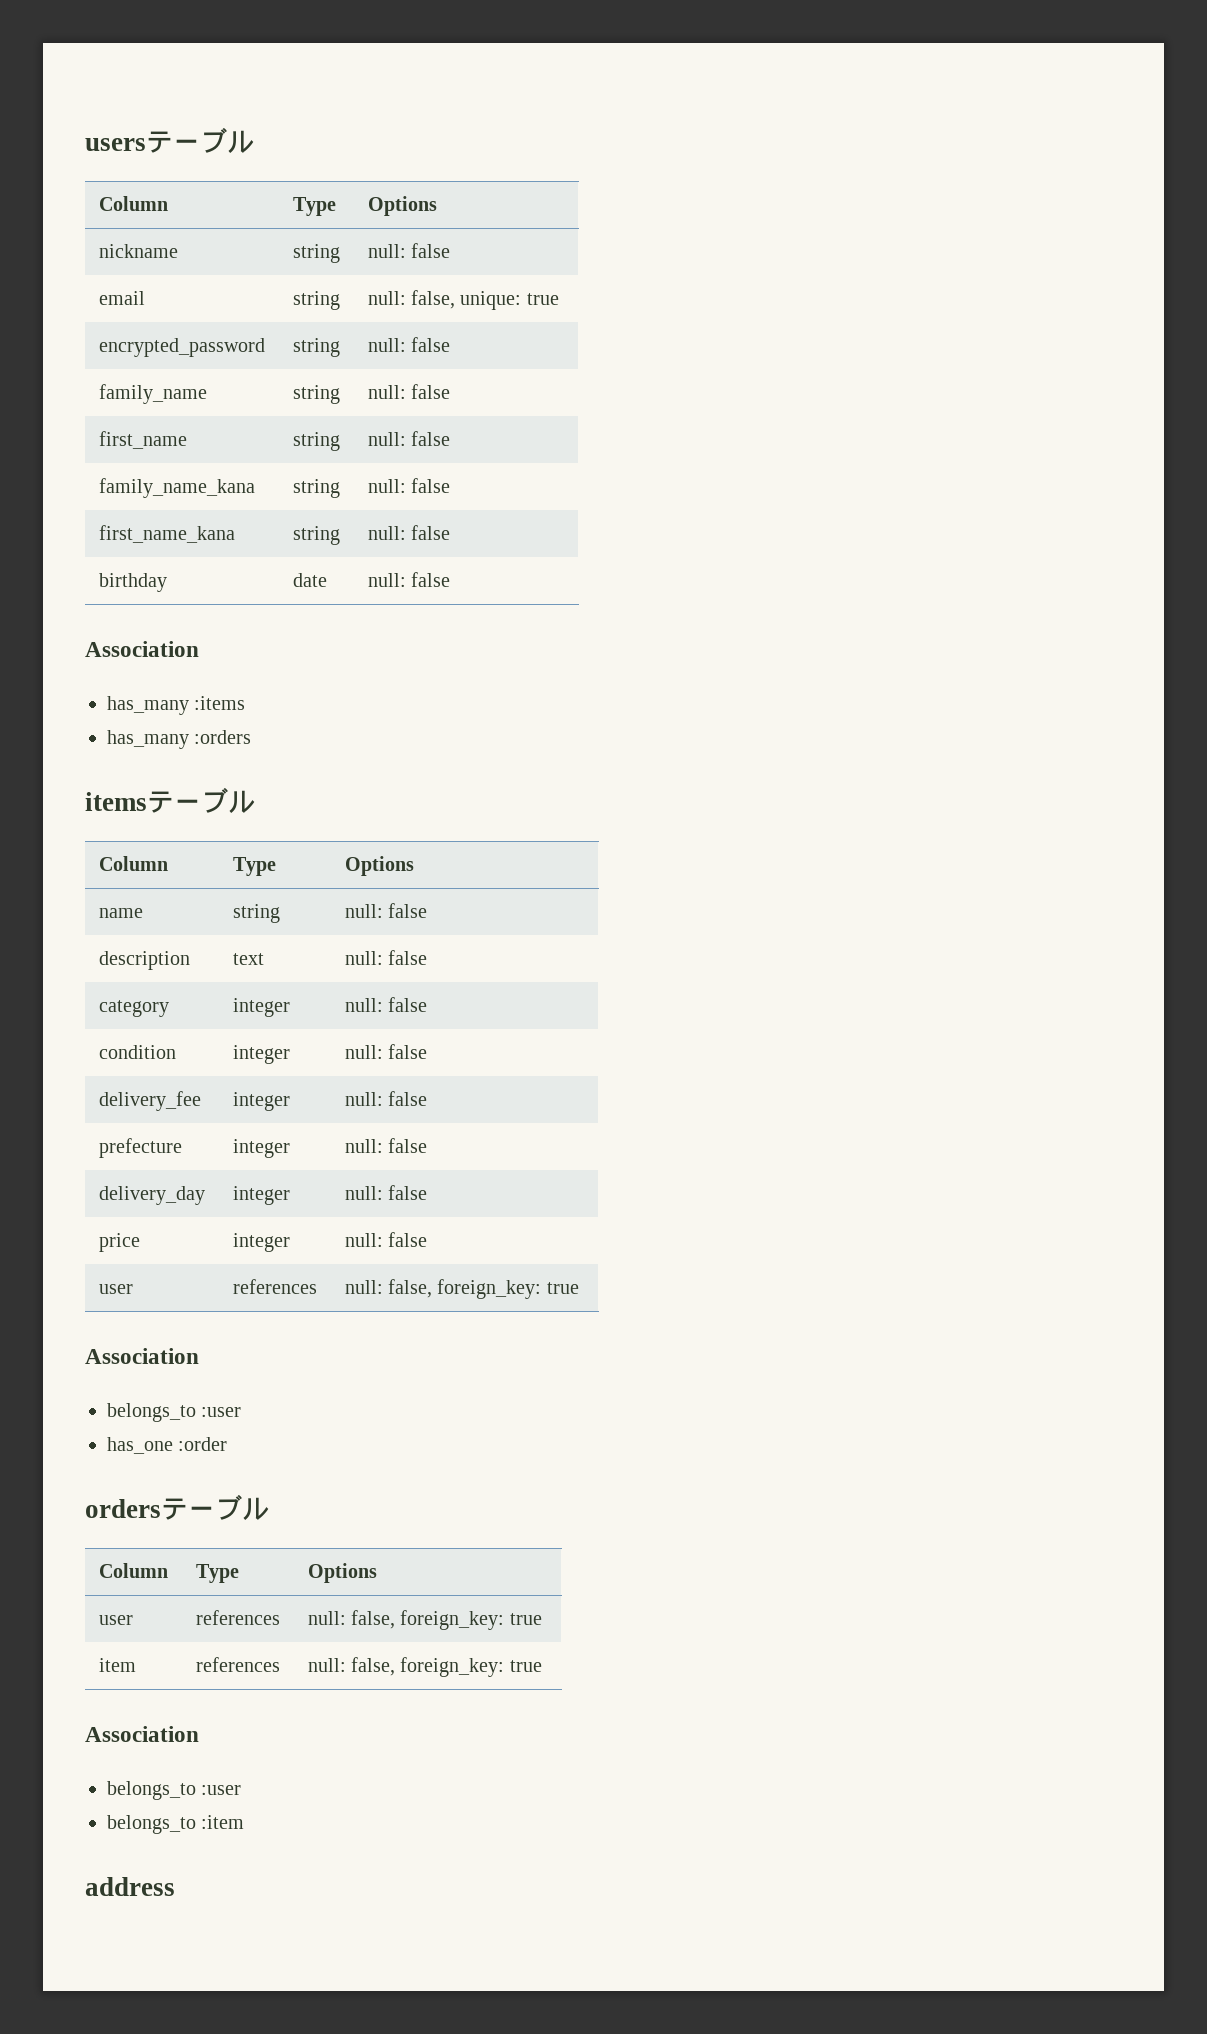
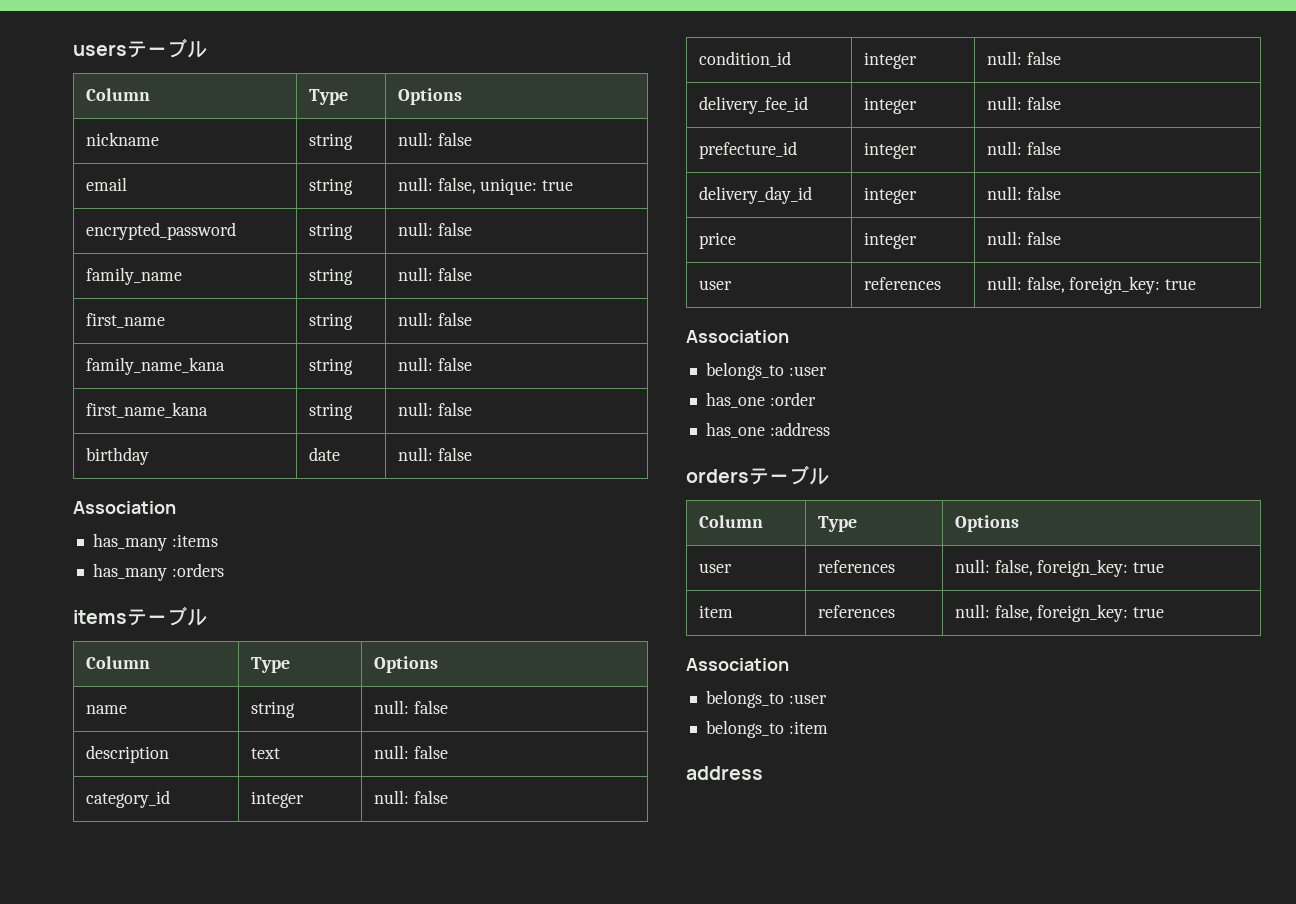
[98,1000,169,1017] [232,998,290,1017] [344,997,427,1012] [98,1045,176,1059] [232,1045,290,1064] [344,1044,427,1059] [98,1091,201,1111] [232,1092,290,1111] [344,1091,427,1106] [98,1138,182,1158] [232,1139,290,1158] [344,1138,427,1153] [98,1186,205,1205] category | integer | null: false // condition | integer | null: false // delivery_fee | integer | null: false // prefecture | integer | null: false // delivery_day -> [85,790,170,808] [250,791,304,808] [373,790,448,804] [698,51,791,67] [863,52,917,69] [986,51,1061,65] [698,96,808,114] [863,97,917,114] [986,96,1061,110] [698,141,797,159] [863,142,917,159] [986,141,1061,155] [698,186,812,204] category_id | integer | null: false // condition_id | integer | null: false // delivery_fee_id | integer | null: false // prefecture_id | integer | null: false // delivery_day_id
(228, 1444) none -> [705,422,830,438] // has_one :address

